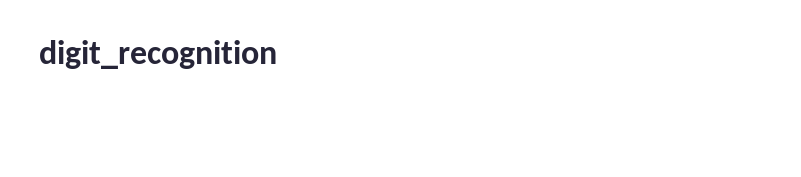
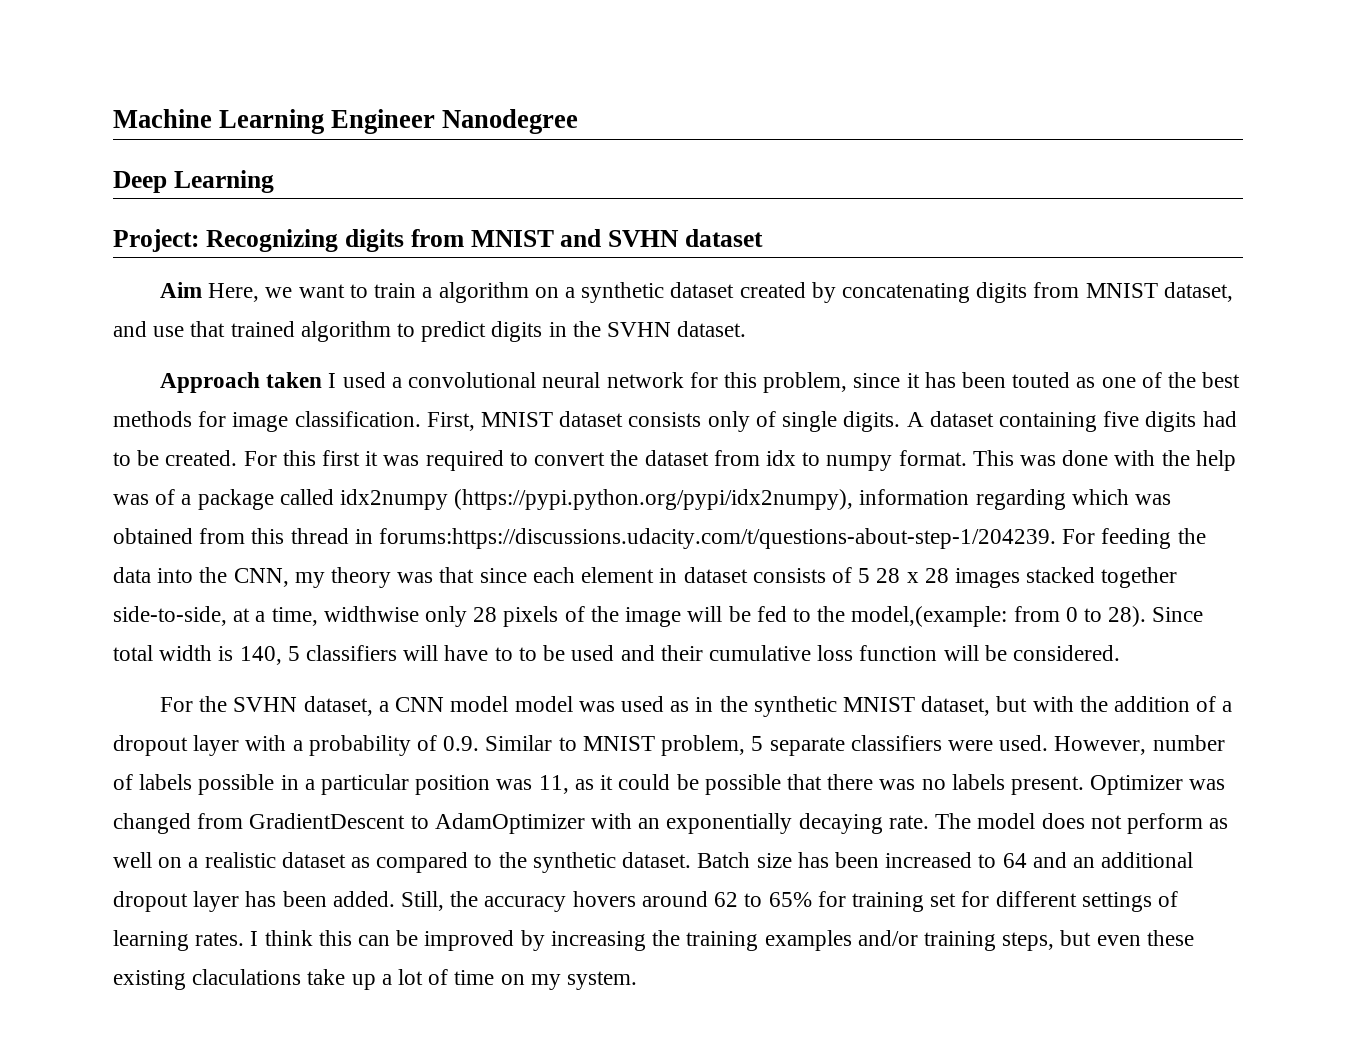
[39,40,277,69] digit_recognition -> [113,109,579,134] [113,170,274,193] [113,229,764,252] [160,282,1233,303] [113,321,747,342] [160,372,1241,393] [113,411,1237,432] [113,450,1236,471] [113,489,1172,510] [113,528,1206,549] [113,567,1178,588] [113,606,1204,627] [113,645,1120,665] [160,696,1233,717] [113,735,1225,756] [113,774,1226,795] [113,813,1229,834] [113,852,1194,873] [113,891,1178,912] [113,930,1194,951] [113,969,638,990] Machine Learning Engineer Nanodegree // Deep Learning // Project: Recognizing digits from MNIST and SVHN dataset // Aim Here, we want to train a algorithm on a synthetic dataset created by concatenating digits from MNIST dataset, and use that trained algorithm to predict digits in the SVHN dataset. // Approach taken I used a convolutional neural network for this problem, since it has been touted as one of the best methods for image classification. First, MNIST dataset consists only of single digits. A dataset containing five digits had to be created. For this first it was required to convert the dataset from idx to numpy format. This was done with the help was of a package called idx2numpy (https://pypi.python.org/pypi/idx2numpy), information regarding which was obtained from this thread in forums:https://discussions.udacity.com/t/questions-about-step-1/204239. For feeding the data into the CNN, my theory was that since each element in dataset consists of 5 28 x 28 images stacked together side-to-side, at a time, widthwise only 28 pixels of the image will be fed to the model,(example: from 0 to 28). Since total width is 140, 5 classifiers will have to to be used and their cumulative loss function will be considered. // For the SVHN dataset, a CNN model model was used as in the synthetic MNIST dataset, but with the addition of a dropout layer with a probability of 0.9. Similar to MNIST problem, 5 separate classifiers were used. However, number of labels possible in a particular position was 11, as it could be possible that there was no labels present. Optimizer was changed from GradientDescent to AdamOptimizer with an exponentially decaying rate. The model does not perform as well on a realistic dataset as compared to the synthetic dataset. Batch size has been increased to 64 and an additional dropout layer has been added. Still, the accuracy hovers around 62 to 65% for training set for different settings of learning rates. I think this can be improved by increasing the training examples and/or training steps, but even these existing claculations take up a lot of time on my system.

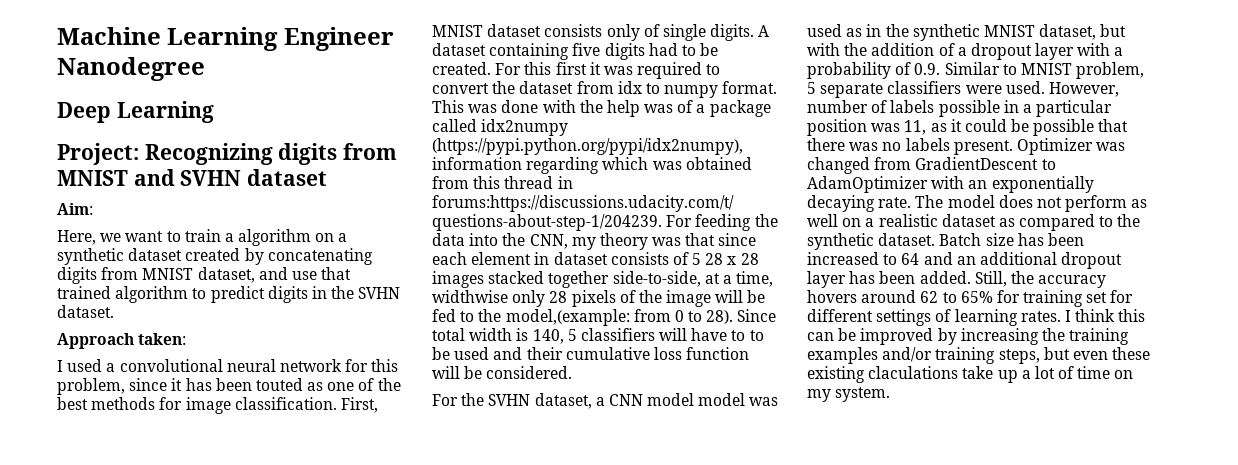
[160,282,203,298] Aim -> [57,203,93,215] Aim: //
[266,372,323,388] taken -> [138,333,187,345] taken: //

